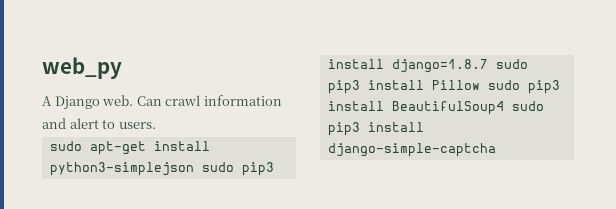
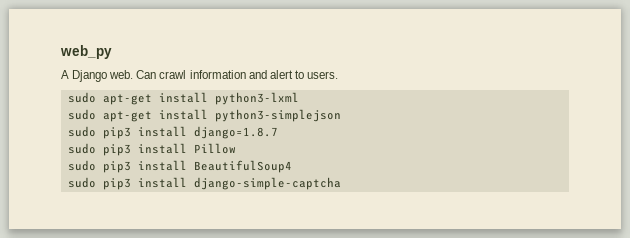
(156, 125) none -> [67,92,299,105] // sudo apt-get install python3-lxml
(194, 169) none -> (341, 115) //
(488, 66) none -> (278, 132) //
(480, 85) none -> (236, 148) //
(504, 108) none -> (292, 166) //

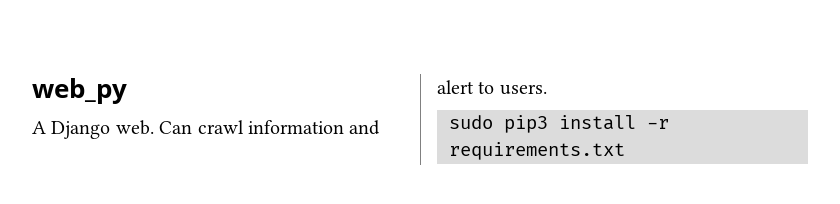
[102,92,299,105] [67,109,341,122] [67,126,278,139] [67,143,236,156] [67,160,292,173] [67,177,341,190] apt-get install python3-lxml // sudo apt-get install python3-simplejson // sudo pip3 install django=1.8.7 // sudo pip3 install Pillow // sudo pip3 install BeautifulSoup4 // sudo pip3 install django-simple-captcha -> [504,115,669,133] [449,142,625,160] pip3 install -r requirements.txt

